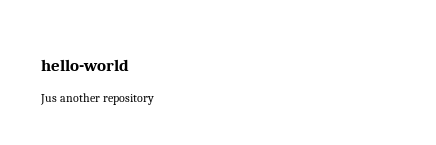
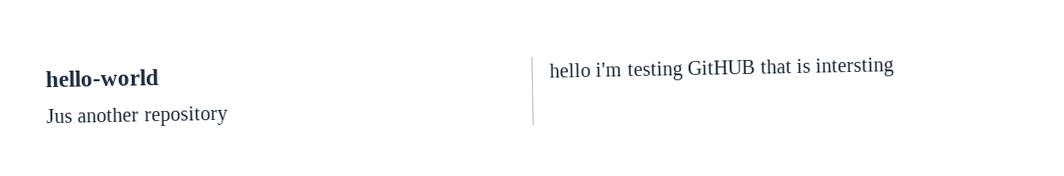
(155, 99) none -> [549,57,895,82] // hello i'm testing GitHUB that is intersting

